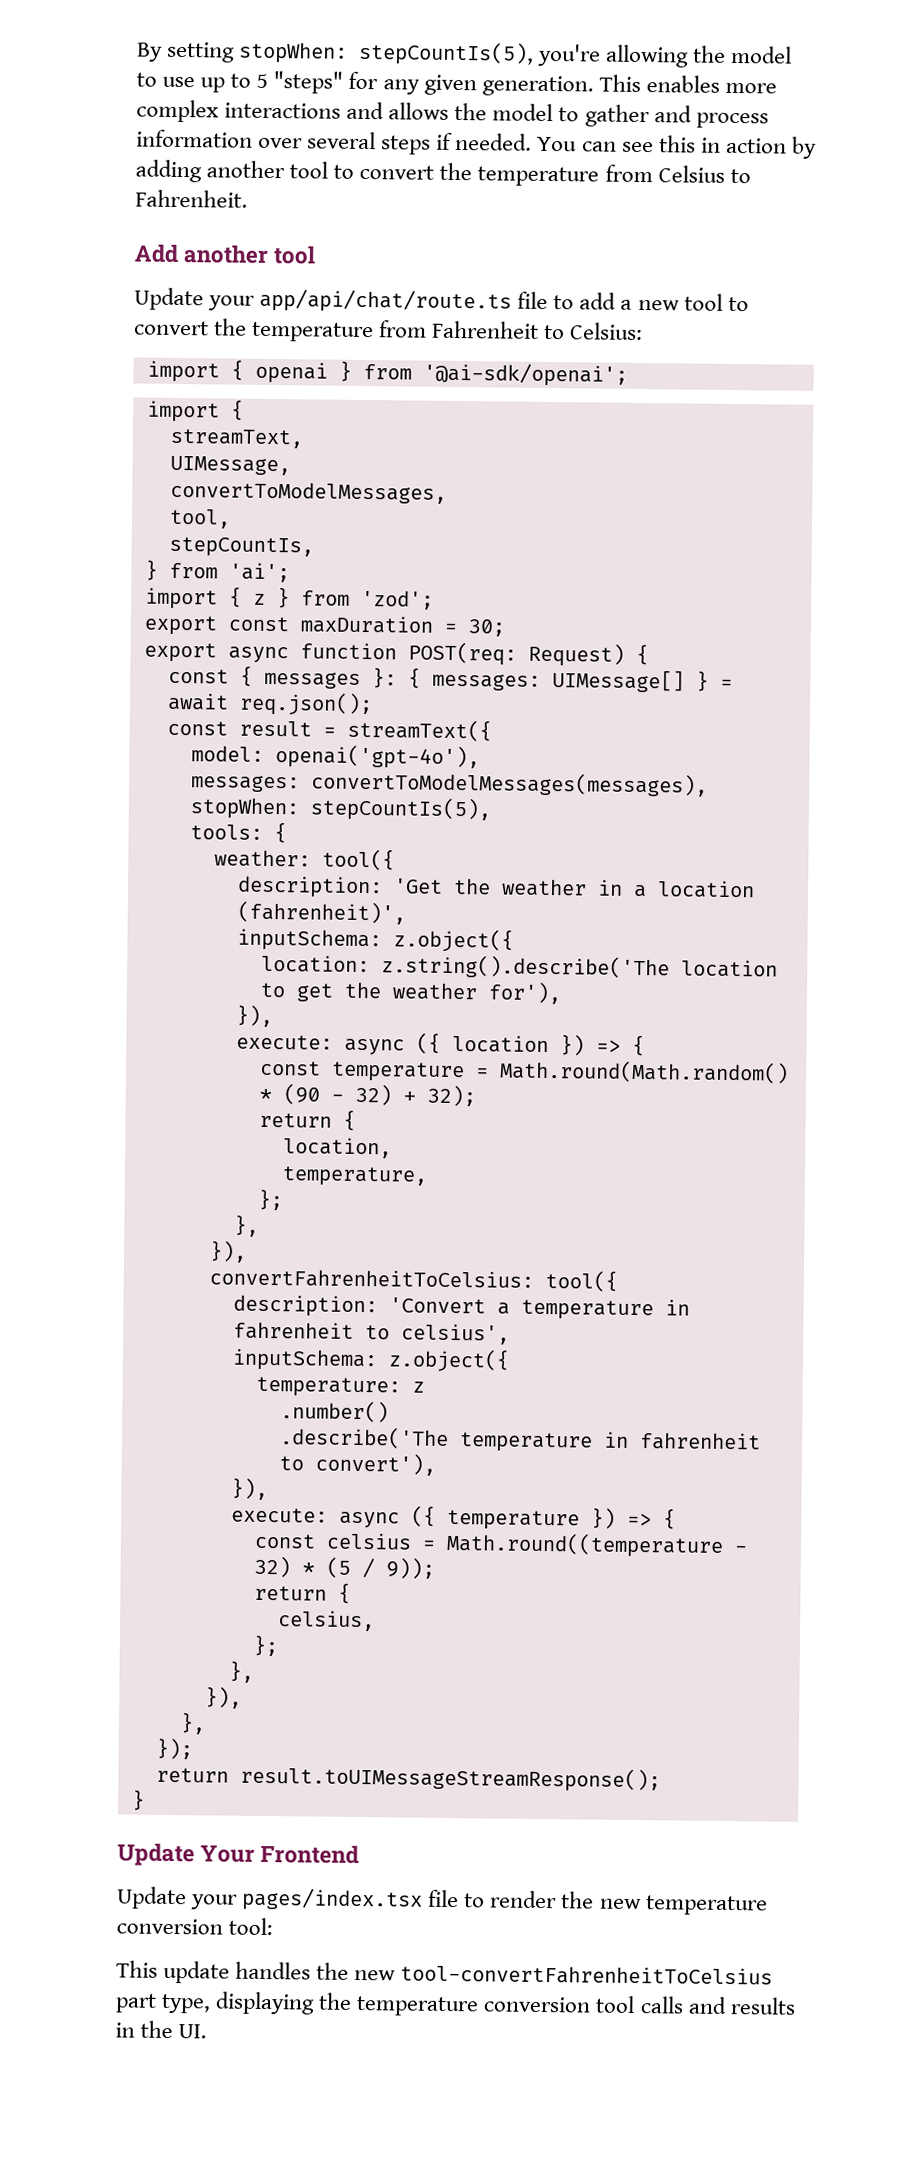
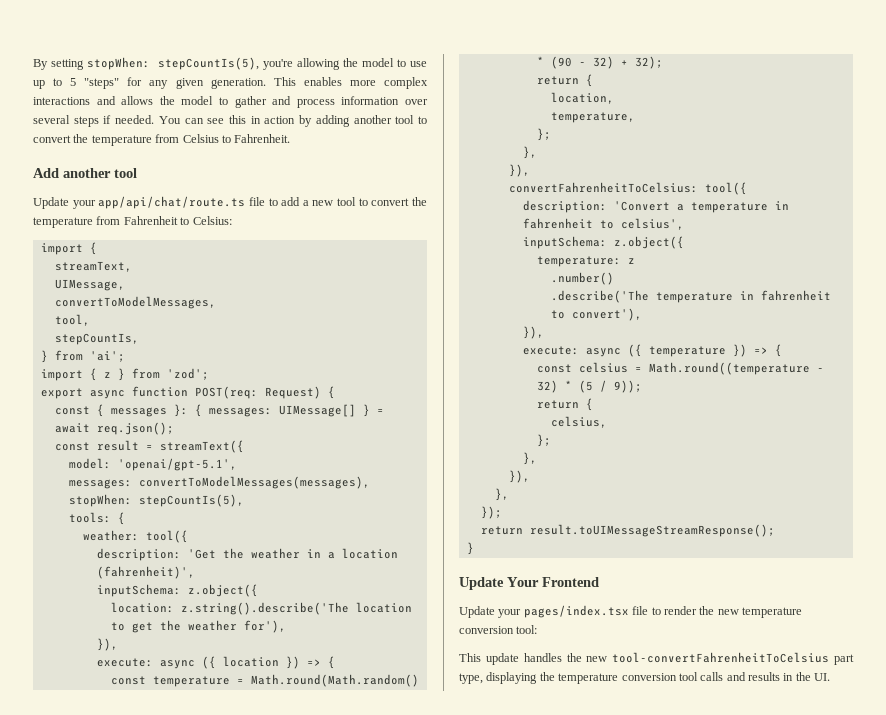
[146,359,628,387] // import { openai } from '@ai-sdk/openai'; -> (232, 220) none
[143,615,505,637] // export const maxDuration = 30; -> (209, 374) none
[274,744,480,770] openai('gpt-4o'), -> [117,458,237,471] 'openai/gpt-5.1',

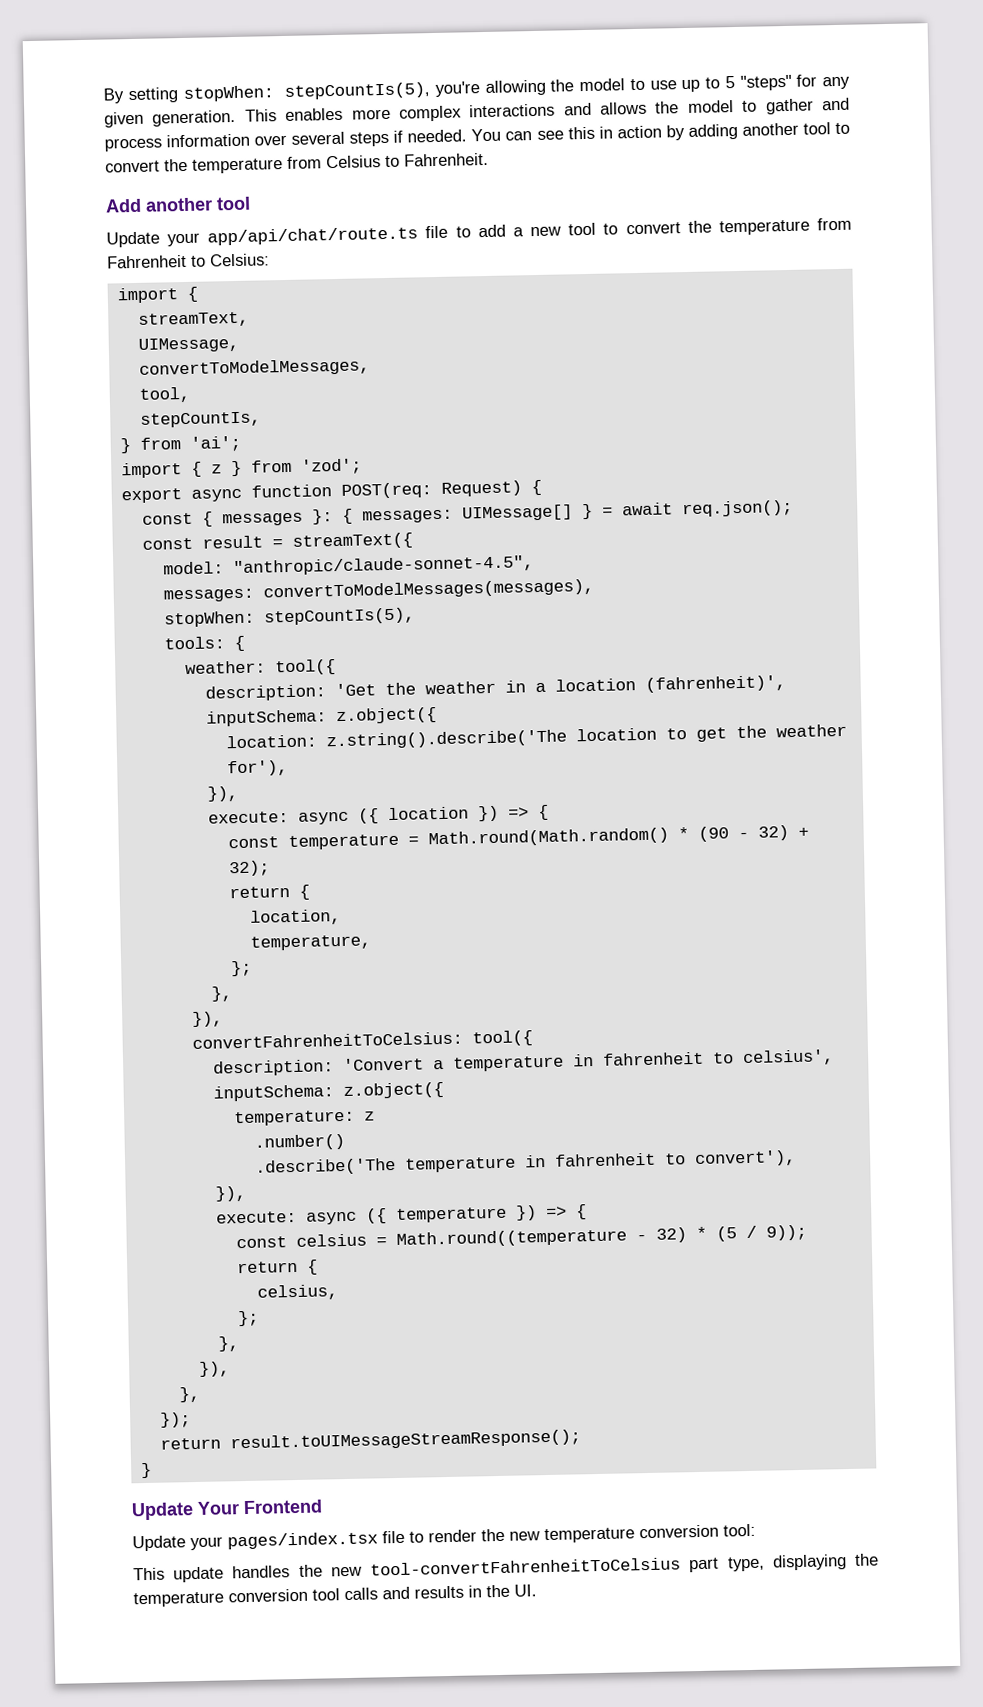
[117,458,237,471] 'openai/gpt-5.1', -> [232,555,534,577] "anthropic/claude-sonnet-4.5",

